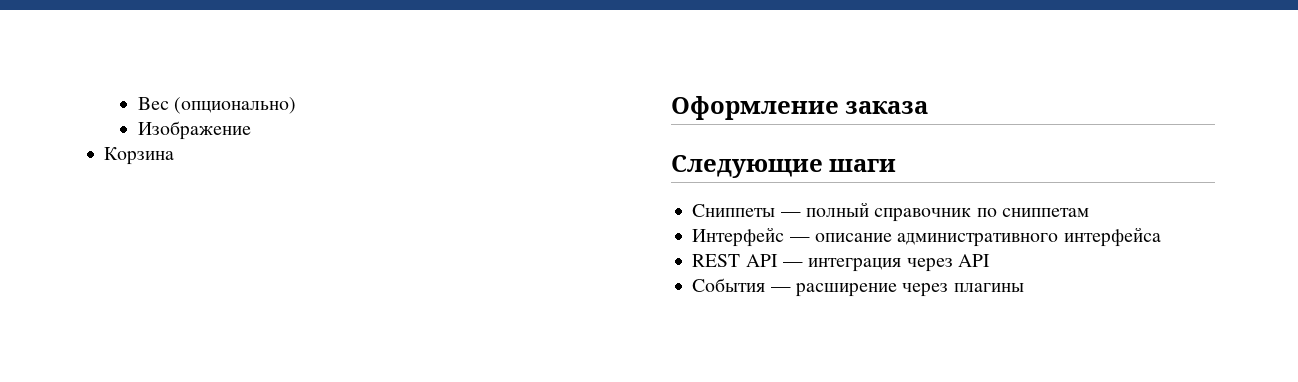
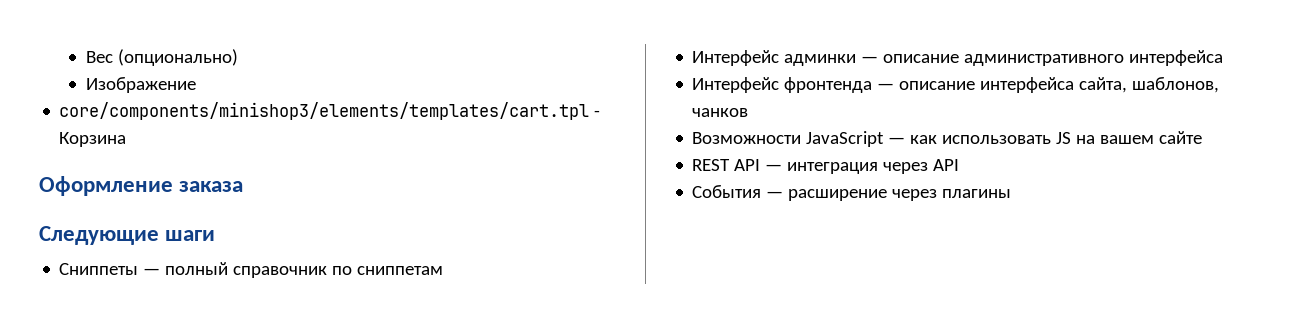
(251, 130) none -> [59,102,601,120] core/components/minishop3/elements/templates/cart.tpl -
(785, 237) none -> [784,54,857,66] админки
(1161, 237) none -> [692,77,1220,93] [692,108,749,117] [692,131,1203,147] // Интерфейс фронтенда — описание интерфейса сайта, шаблонов, чанков // Возможности JavaScript — как использовать JS на вашем сайте

